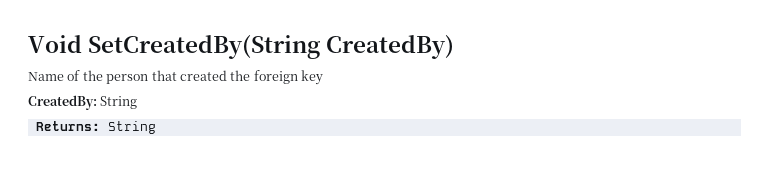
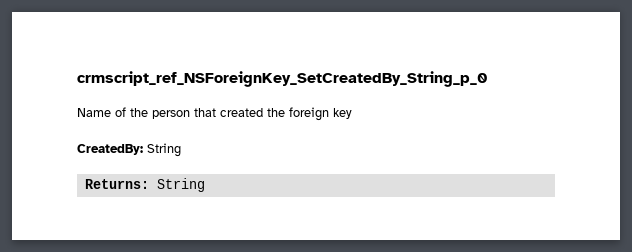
[28,34,455,59] Void SetCreatedBy(String CreatedBy) -> [77,71,487,87] crmscript_ref_NSForeignKey_SetCreatedBy_String_p_0

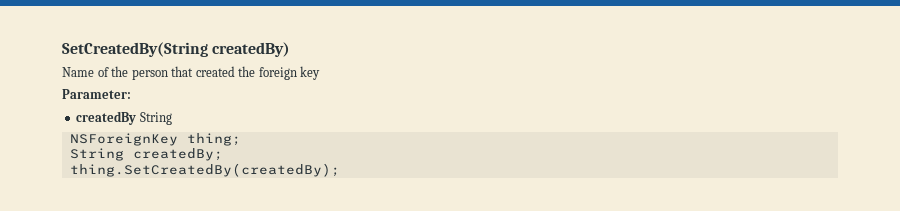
[77,71,487,87] crmscript_ref_NSForeignKey_SetCreatedBy_String_p_0 -> [62,42,291,57] SetCreatedBy(String createdBy)
[77,144,143,155] CreatedBy: -> [62,89,131,99] [76,111,137,125] Parameter: // createdBy
[84,178,205,192] Returns: String -> [69,133,241,146] [69,148,223,161] [69,163,340,177] NSForeignKey thing; // String createdBy; // thing.SetCreatedBy(createdBy);

